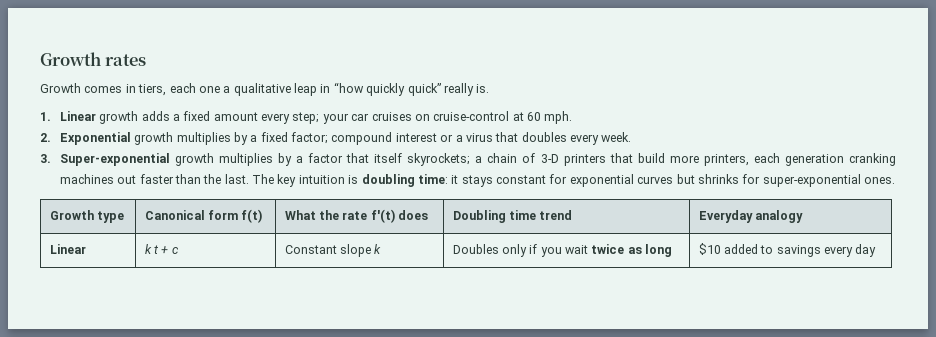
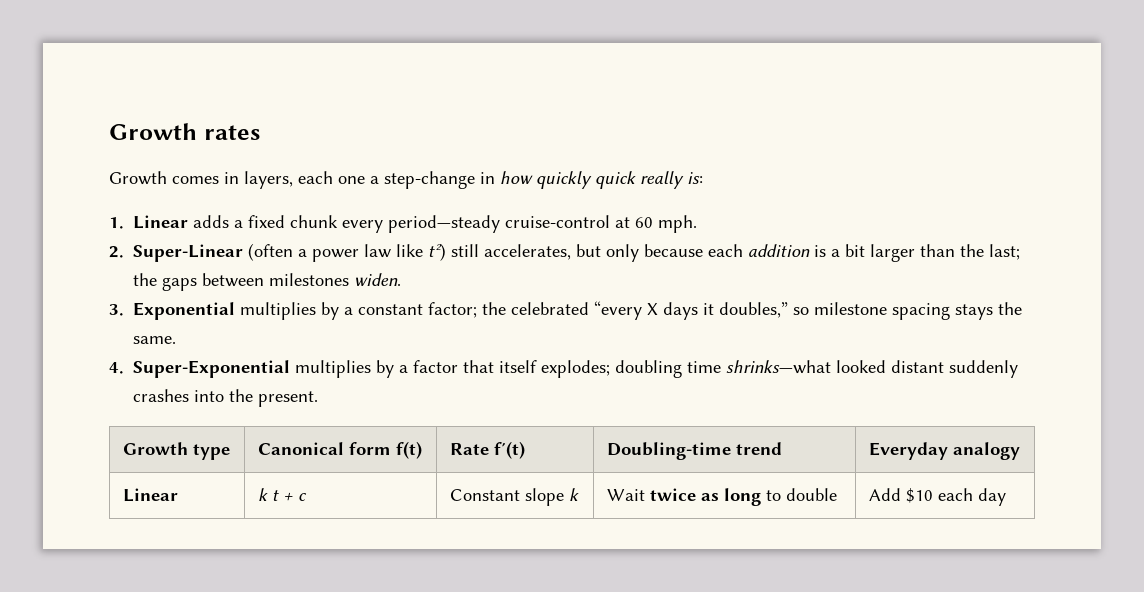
[138,84,167,96] tiers, -> [244,171,293,189] layers,
[233,82,490,96] qualitative leap in “how quickly quick” really is. -> [384,171,703,189] step-change in how quickly quick really is:
[99,111,139,124] growth -> (189, 222) none
[213,112,430,124] amount every step; your car cruises on -> [290,215,501,233] chunk every period—steady
[59,132,632,145] [40,153,214,166] Exponential growth multiplies by a fixed factor; compound interest or a virus that doubles every week. // 3. Super-exponential growth -> [133,243,1021,262] [133,273,402,291] [109,301,1023,320] [133,336,177,344] [109,360,291,378] Super-Linear (often a power law like t²) still accelerates, but only because each addition is a bit larger than the last; the gaps between milestones widen. // 3. Exponential multiplies by a constant factor; the celebrated “every X days it doubles,” so milestone spacing stays the same. // 4. Super-Exponential
[407,153,896,166] [59,174,896,187] skyrockets; a chain of 3-D printers that build more printers, each generation cranking machines out faster than the last. The key intuition is doubling time: it stays constant for exponential curves but shrinks for super-exponential ones. -> [541,360,1019,378] [133,389,319,407] explodes; doubling time shrinks—what looked distant suddenly crashes into the present.
[284,209,429,223] [452,210,536,223] What the rate f′(t) does | Doubling time -> [449,441,525,459] [606,442,731,460] Rate f′(t) | Doubling-time
[452,244,673,257] [698,243,854,257] Doubles only if you wait twice as long | $10 added to savings every -> [606,488,837,506] [868,488,973,503] Wait twice as long to double | Add $10 each

